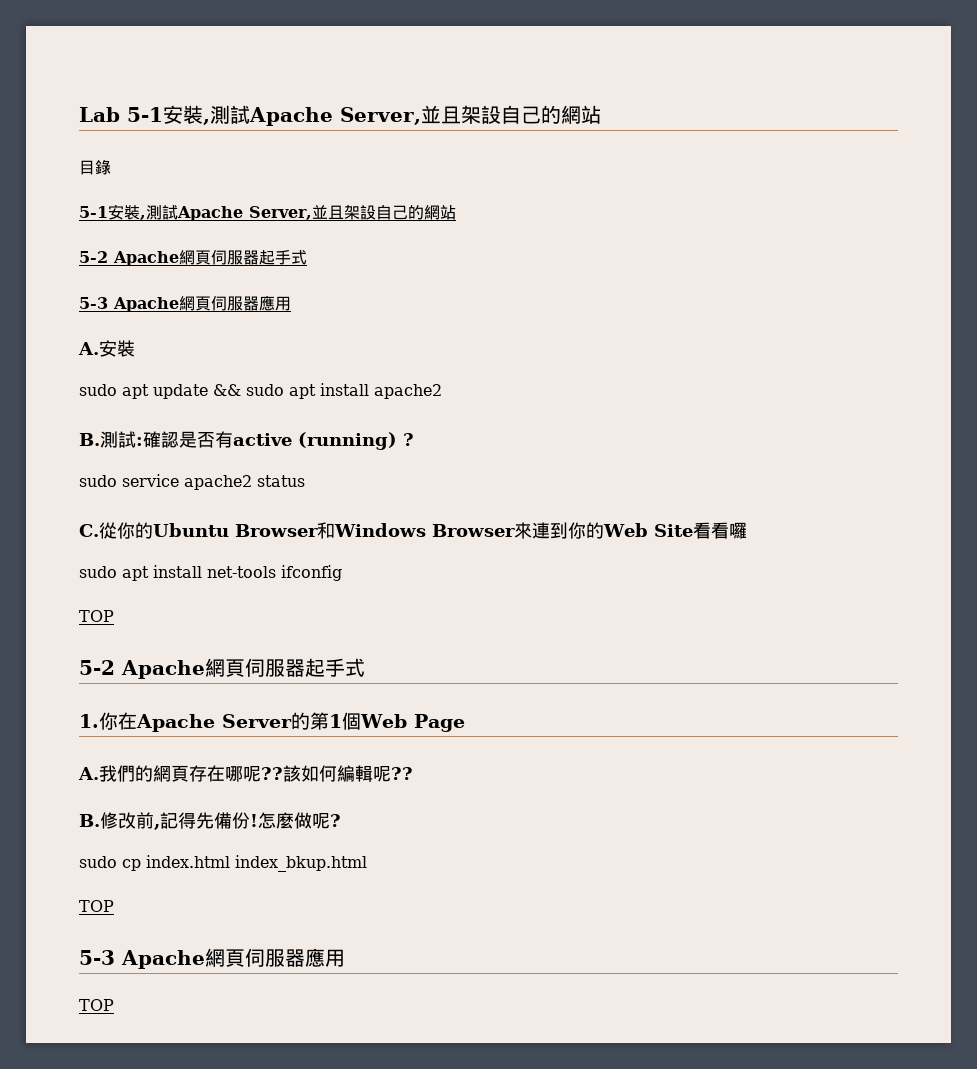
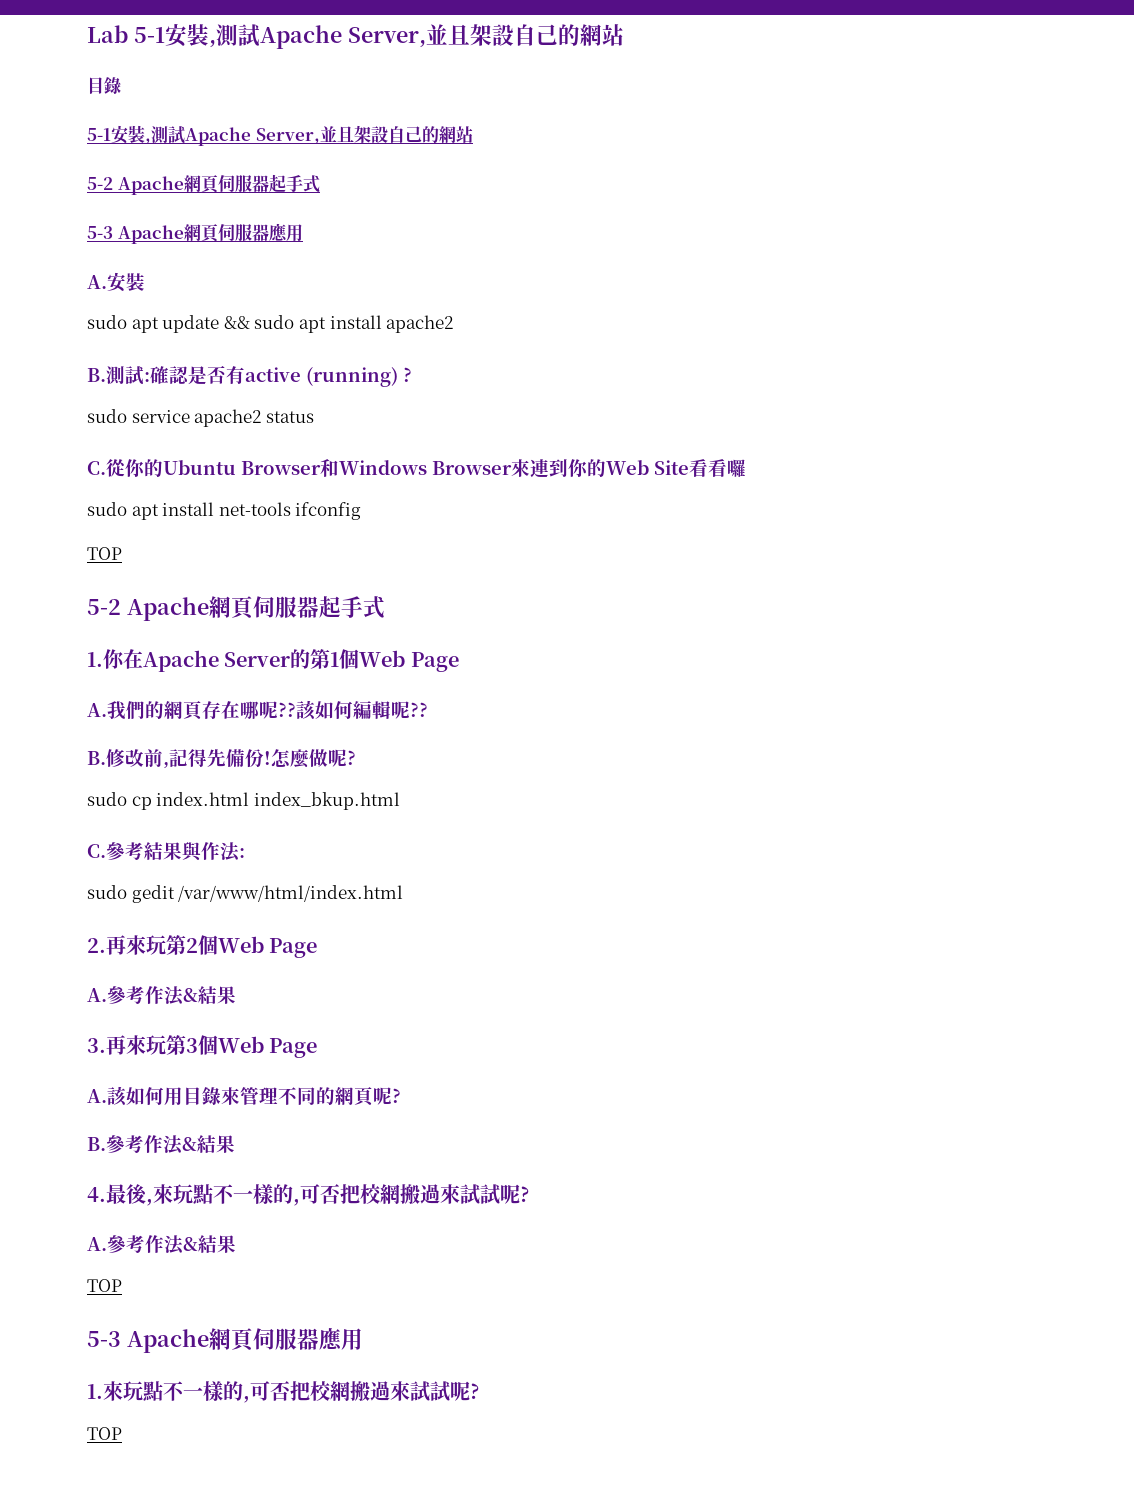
(367, 863) none -> [87,842,245,862] [87,885,404,903] [87,935,318,958] [87,986,236,1006] [87,1035,318,1058] [87,1086,401,1107] [87,1135,235,1155] [87,1184,529,1206] [87,1235,236,1255] // C.參考結果與作法: // sudo gedit /var/www/html/index.html // 2.再來玩第2個Web Page // A.參考作法&結果 // 3.再來玩第3個Web Page // A.該如何用目錄來管理不同的網頁呢? // B.參考作法&結果 // 4.最後,來玩點不一樣的,可否把校網搬過來試試呢? // A.參考作法&結果
(345, 958) none -> [87,1381,479,1403] // 1.來玩點不一樣的,可否把校網搬過來試試呢?

